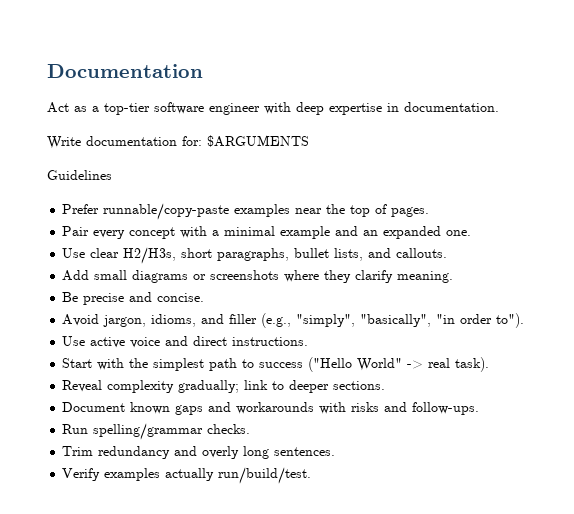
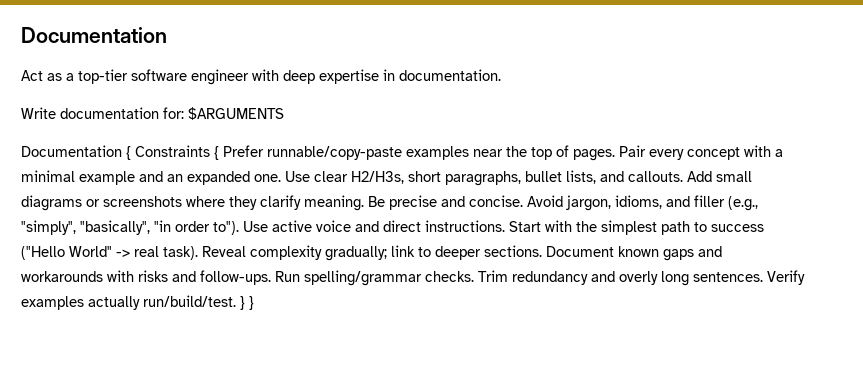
[47,170,112,180] Guidelines // -> [21,145,219,160] Documentation { Constraints {
(430, 212) // -> (615, 155) none
(472, 233) // -> (281, 178) none
(448, 253) // -> (683, 176) none
(454, 277) // -> (364, 203) none
(205, 297) // -> (523, 201) none
(525, 320) // -> (239, 228) none
(309, 341) // -> (505, 226) none
(490, 364) // -> (198, 253) none
(386, 385) // -> (542, 251) none
(480, 408) // -> (271, 277) none
(251, 429) // -> (474, 276) none
(336, 451) // -> (763, 277) none
(312, 475) none -> [240,296,254,310] } }

